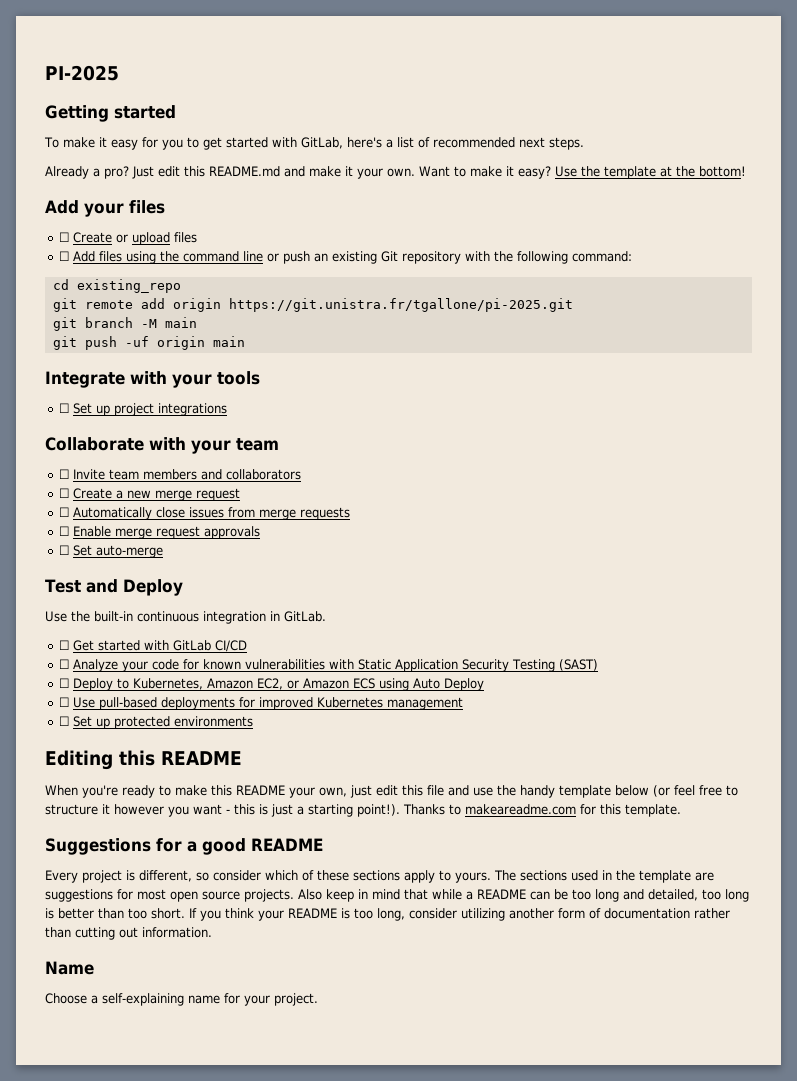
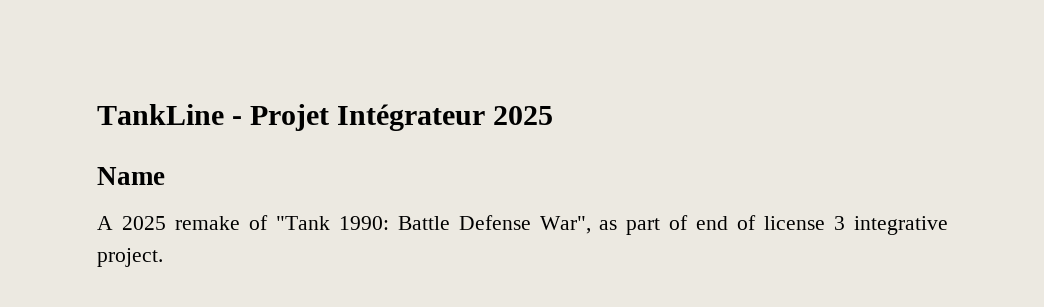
[45,65,119,81] [45,105,176,122] [44,137,584,150] [45,166,746,179] [45,200,165,217] [59,232,198,245] [59,251,633,264] [52,279,181,293] [52,298,573,312] [52,317,197,331] [52,336,245,350] [45,371,260,388] [59,403,228,416] [45,437,279,454] [59,469,302,480] [59,488,241,501] [59,507,351,520] [59,526,261,539] [59,545,164,558] [45,579,183,596] [45,611,326,624] [59,640,248,652] [59,659,599,672] [59,678,485,691] [59,697,464,710] [59,716,254,729] [45,750,242,770] [45,785,738,798] [45,804,681,817] [45,838,323,855] [45,870,714,883] [45,889,749,902] [45,908,730,921] [45,927,212,940] [45,961,94,975] [45,993,270,1006] PI-2025 // Getting started // To make it easy for you to get started with GitLab, here's a list of recommended next steps. // Already a pro? Just edit this README.md and make it your own. Want to make it easy? Use the template at the bottom! // Add your files // ☐ Create or upload files // ☐ Add files using the command line or push an existing Git repository with the following command: // cd existing_repo // git remote add origin https://git.unistra.fr/tgallone/pi-2025.git // git branch -M main // git push -uf origin main // Integrate with your tools // ☐ Set up project integrations // Collaborate with your team // ☐ Invite team members and collaborators // ☐ Create a new merge request // ☐ Automatically close issues from merge requests // ☐ Enable merge request approvals // ☐ Set auto-merge // Test and Deploy // Use the built-in continuous integration in GitLab. // ☐ Get started with GitLab CI/CD // ☐ Analyze your code for known vulnerabilities with Static Application Security Testing (SAST) // ☐ Deploy to Kubernetes, Amazon EC2, or Amazon ECS using Auto Deploy // ☐ Use pull-based deployments for improved Kubernetes management // ☐ Set up protected environments // Editing this README // When you're ready to make this README your own, just edit this file and use the handy template below (or feel free to structure it however you want - this is just a starting point!). Thanks to makeareadme.com for this template. // Suggestions for a good README // Every project is different, so consider which of these sections apply to yours. The sections used in the template are suggestions for most open source projects. Also keep in mind that while a README can be too long and detailed, too long is better than too short. If you think your README is too long, consider utilizing another form of documentation rather than cutting out information. // Name // Choose a self-explaining name for your -> [97,104,554,131] [97,167,165,185] [97,215,948,235] TankLine - Projet Intégrateur 2025 // Name // A 2025 remake of "Tank 1990: Battle Defense War", as part of end of license 3 integrative

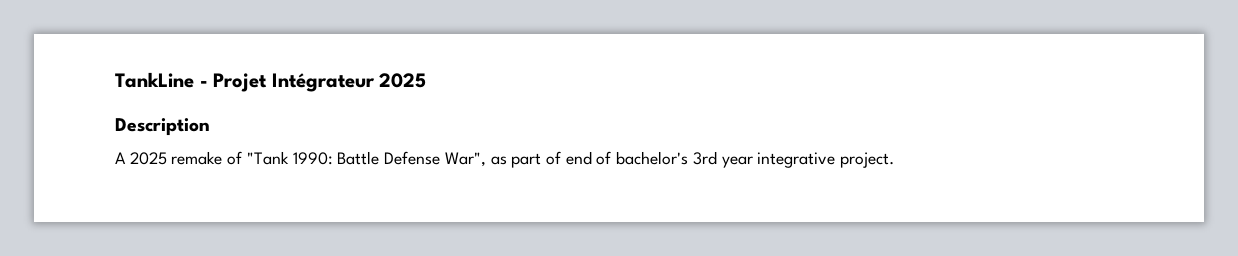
[97,167,165,185] Name -> [115,118,210,136] Description
[764,216,846,230] license 3 -> [616,151,753,168] bachelor's 3rd year

